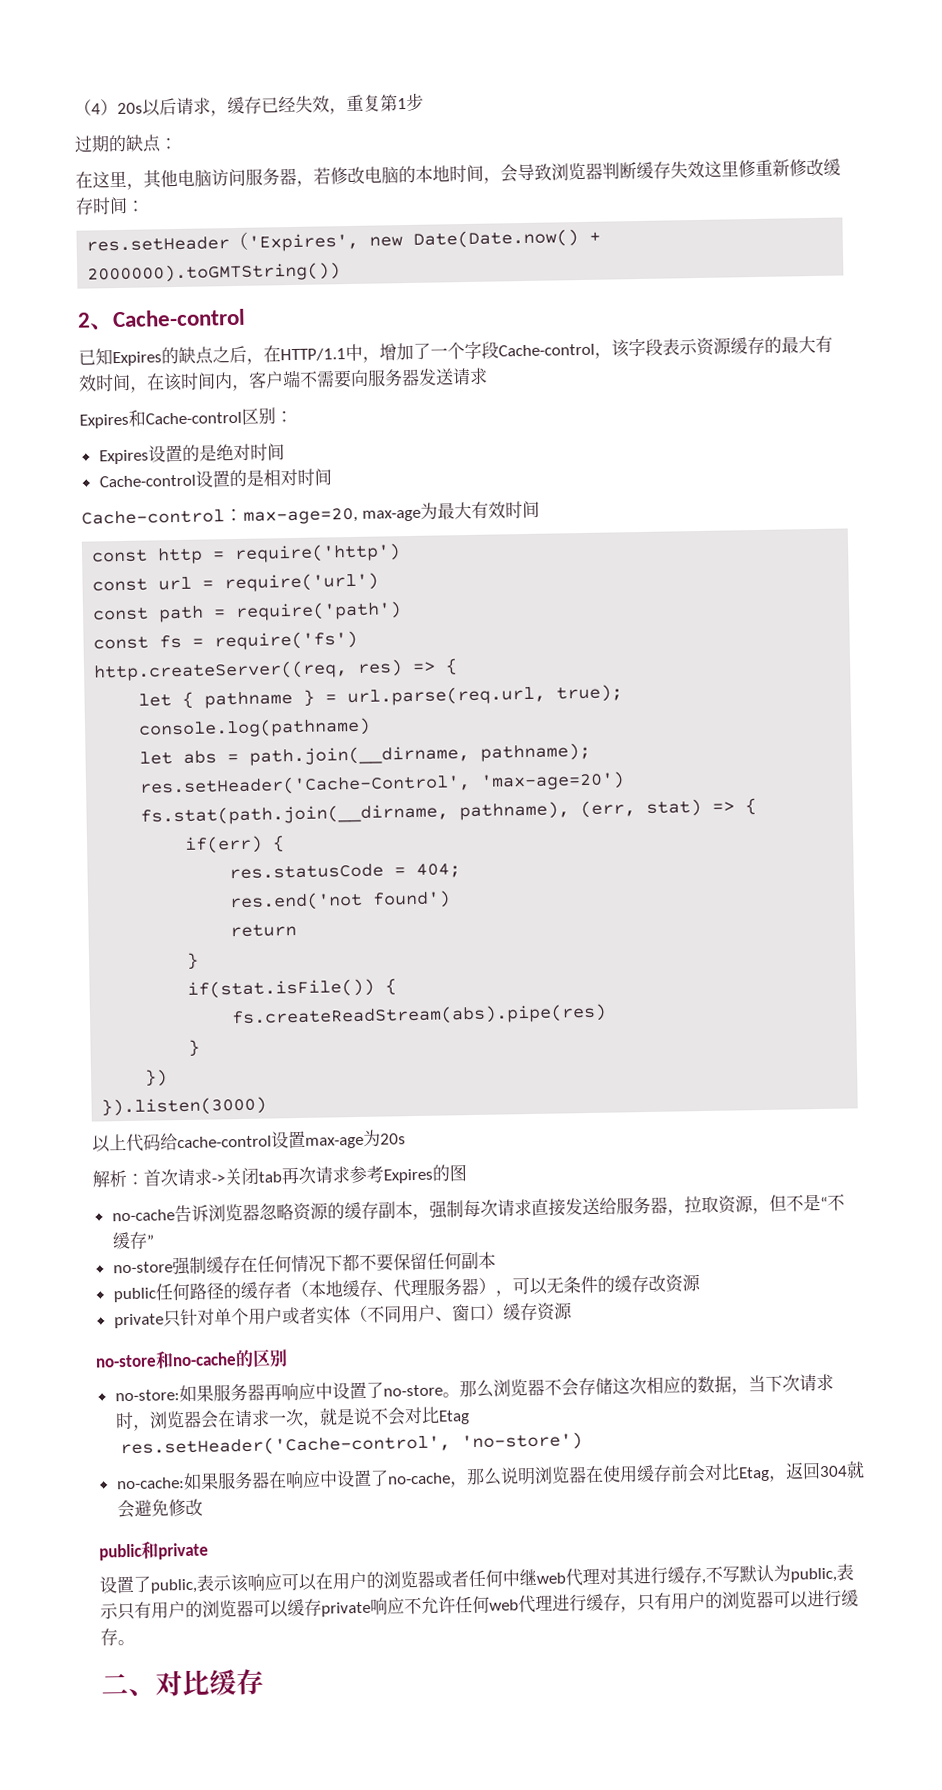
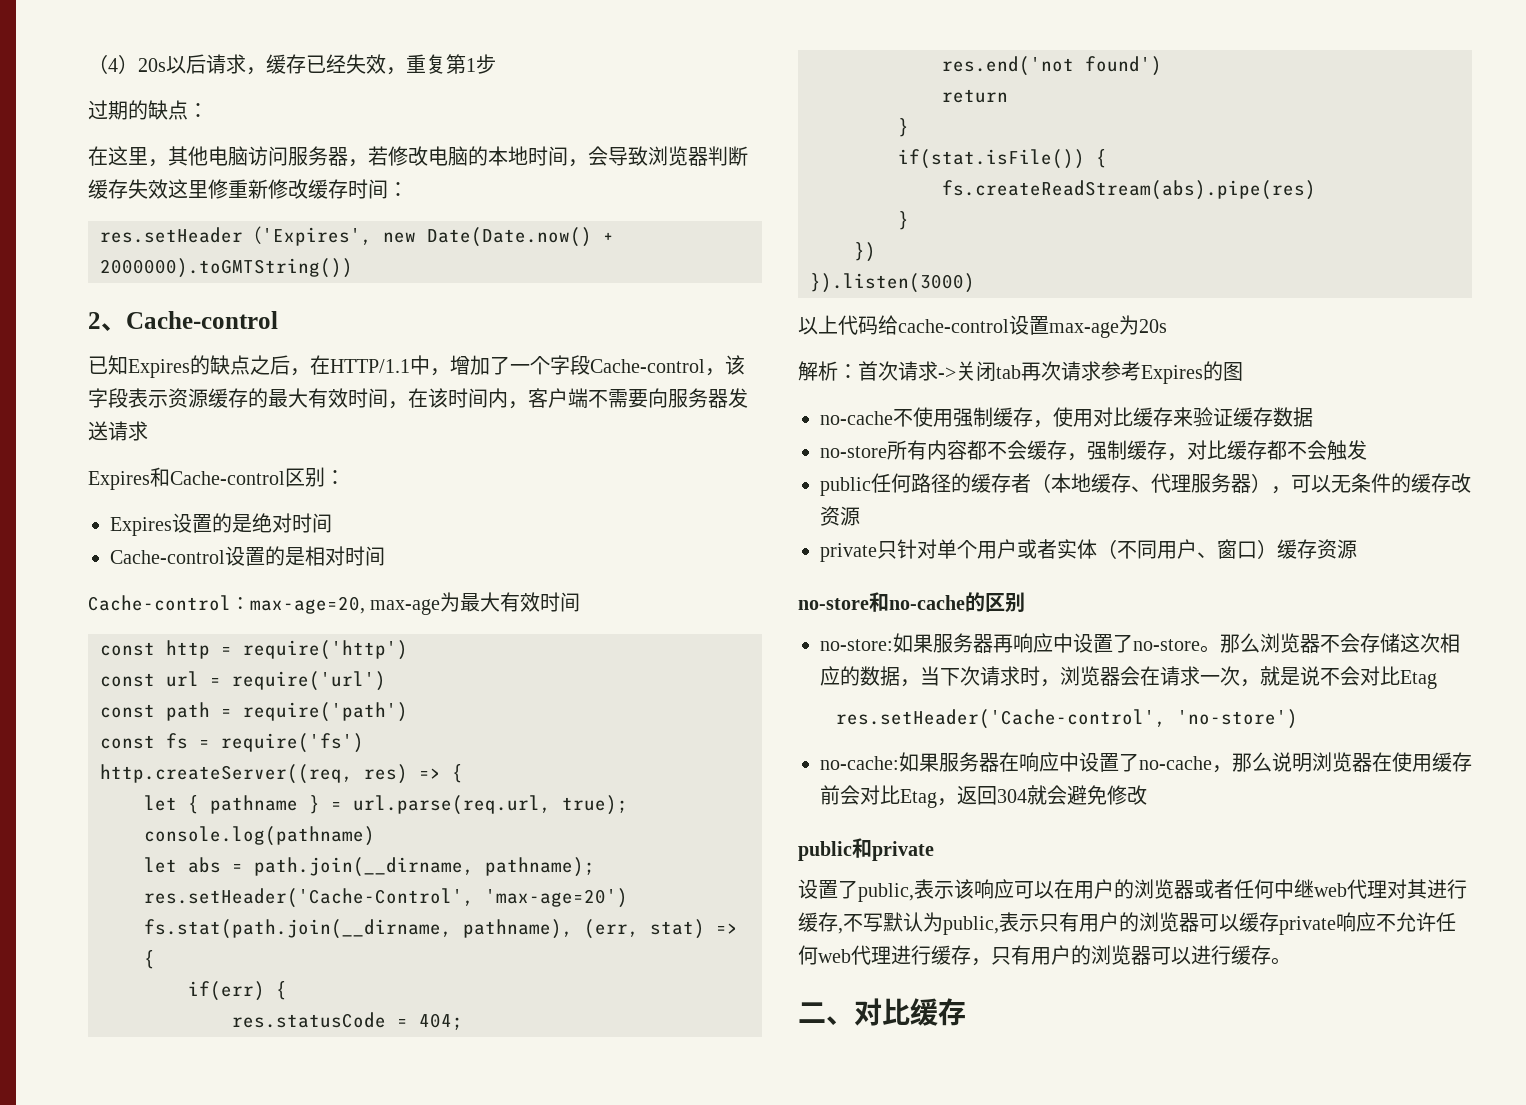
[173,1193,845,1223] [111,1231,155,1250] [112,1251,496,1276] 告诉浏览器忽略资源的缓存副本，强制每次请求直接发送给服务器，拉取资源，但不是“不缓存” // no-store强制缓存在任何情况下都不要保留任何副本 -> [893,407,1313,428] [820,440,1367,461] 不使用强制缓存，使用对比缓存来验证缓存数据 // no-store所有内容都不会缓存，强制缓存，对比缓存都不会触发

